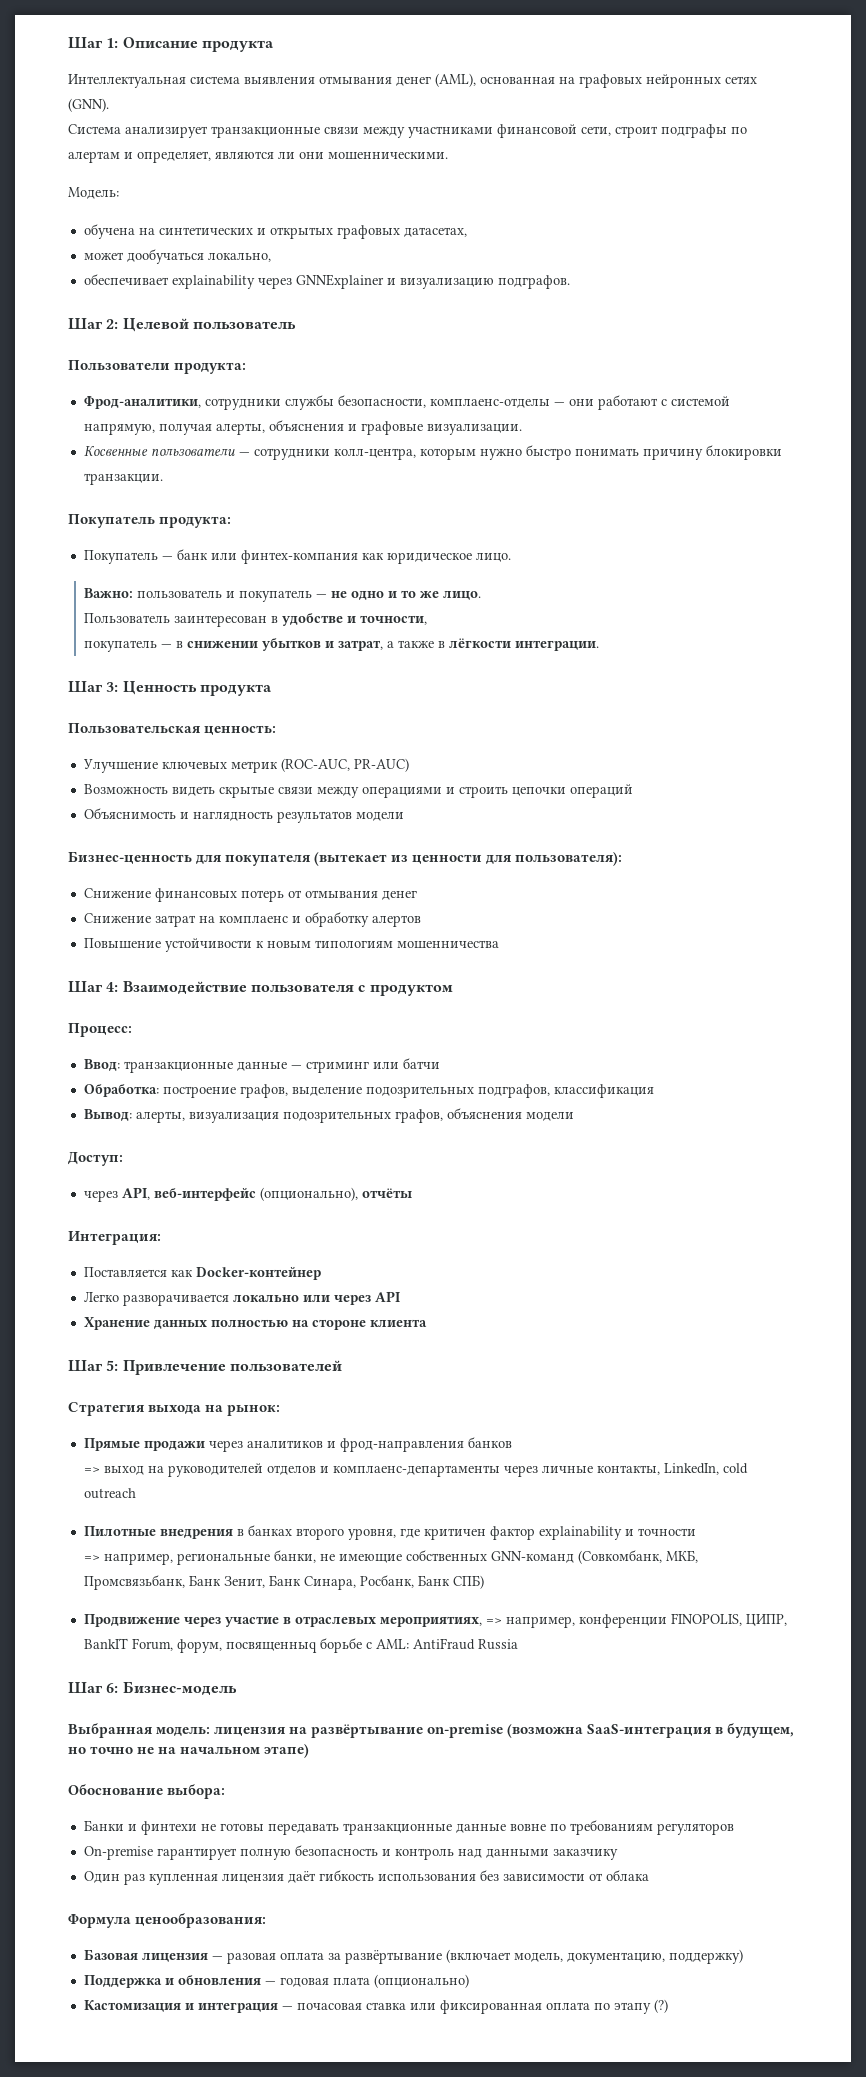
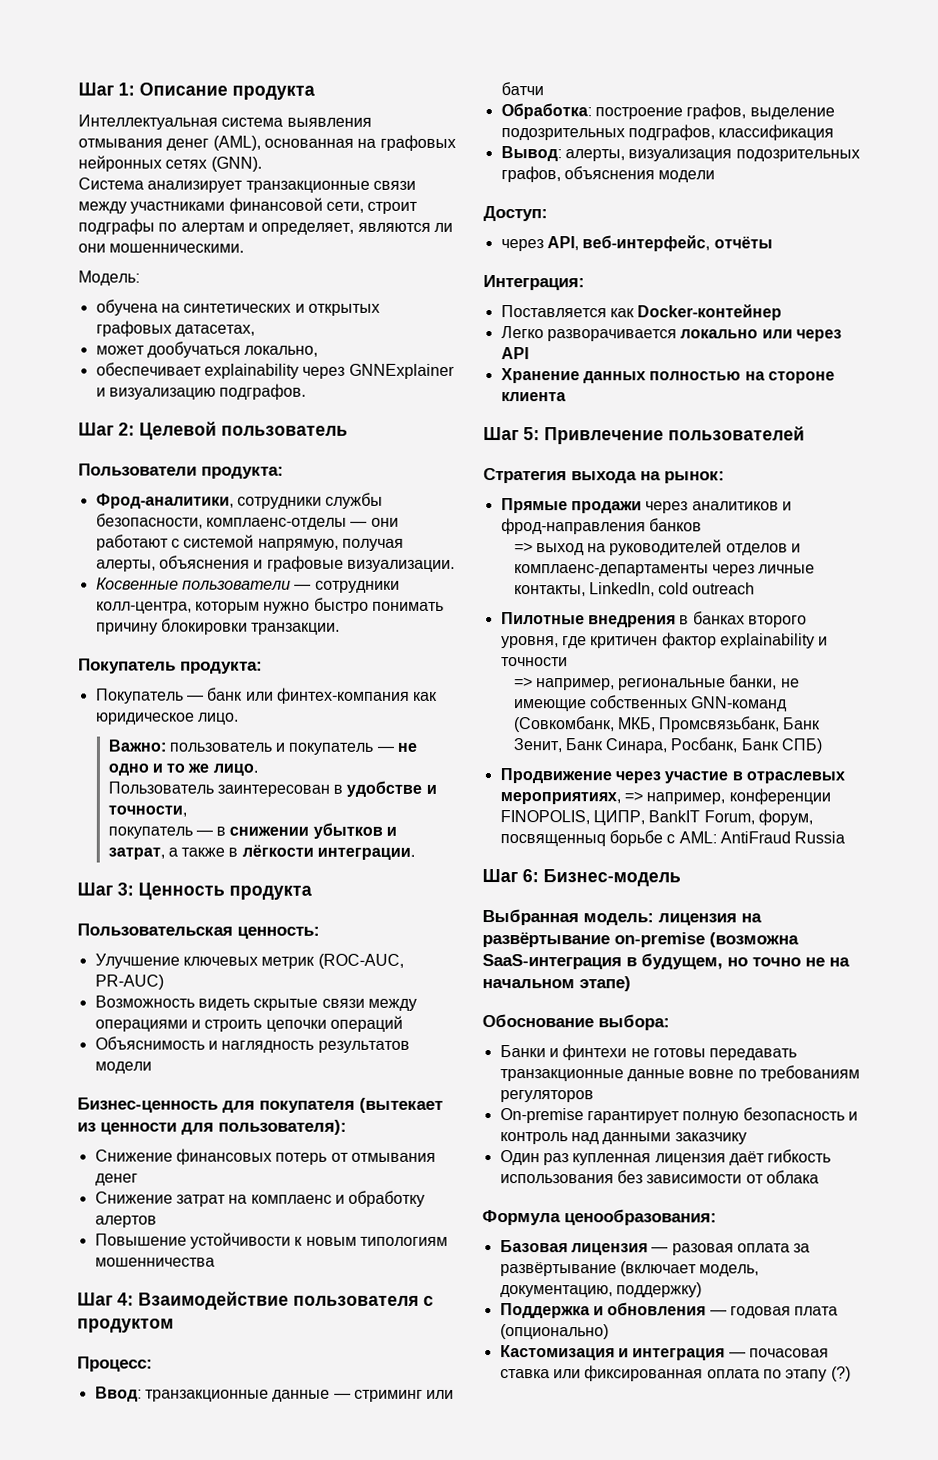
[153,1187,358,1201] веб-интерфейс (опционально), -> [582,235,711,252] веб-интерфейс,

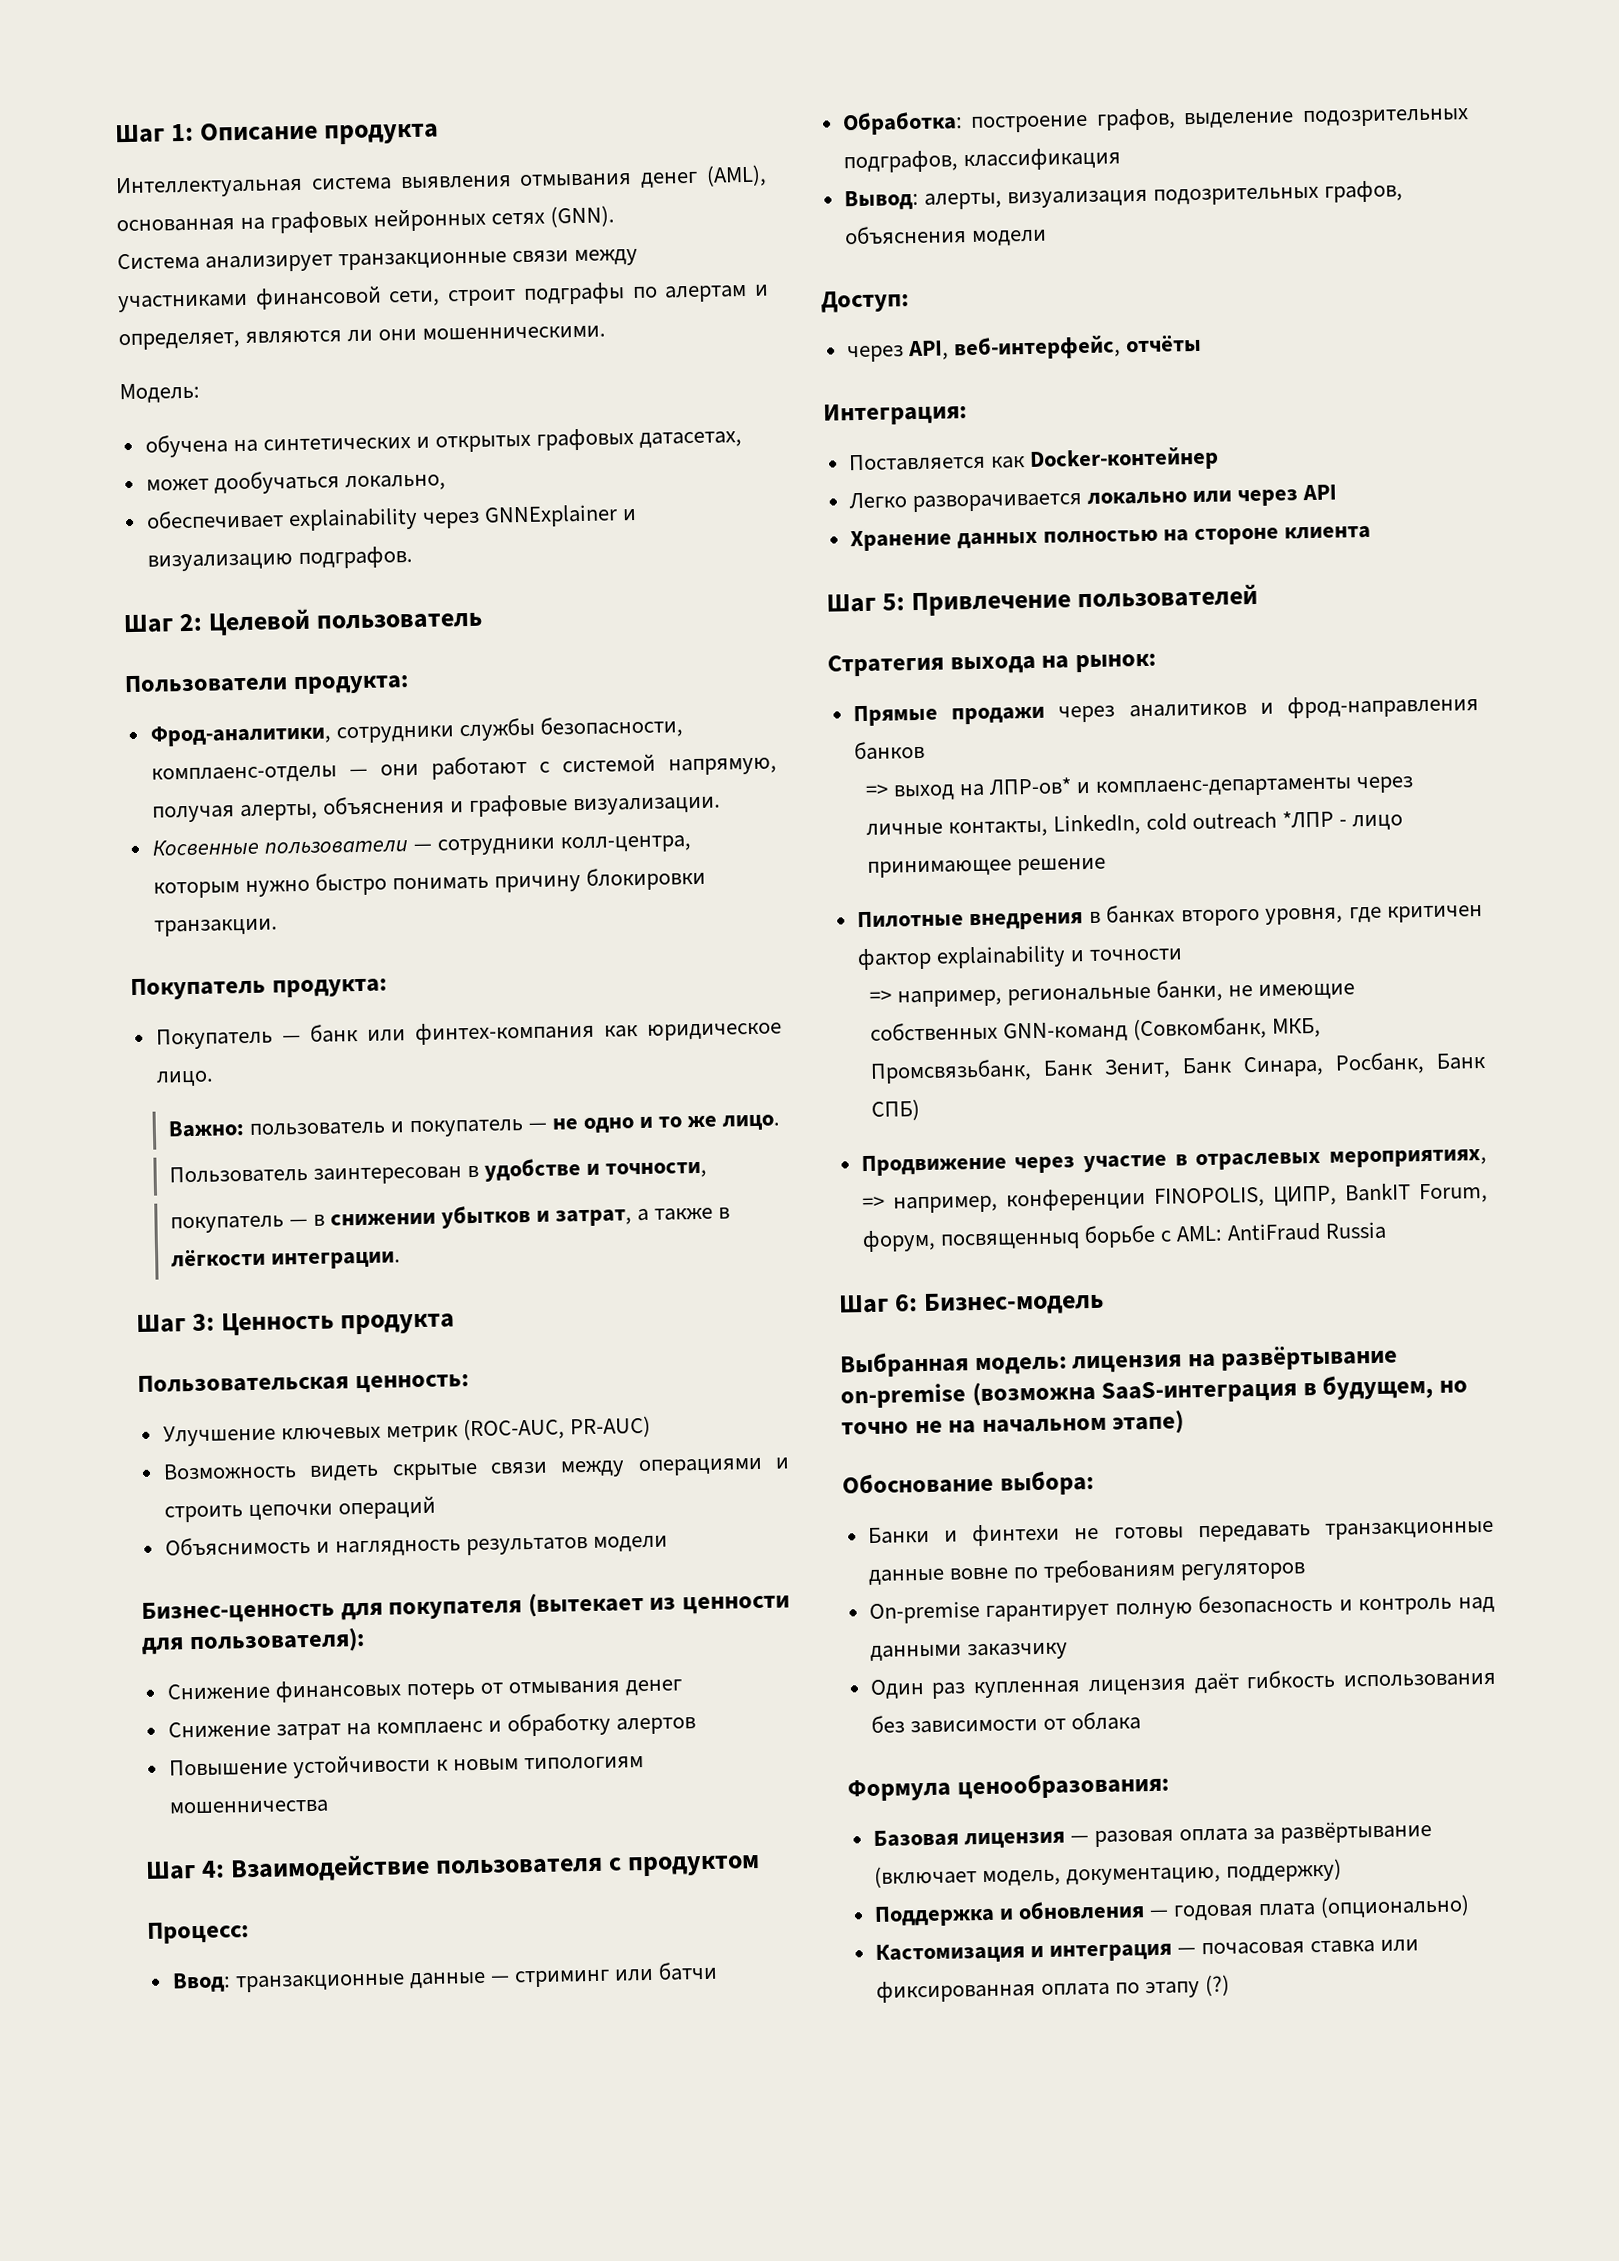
[609,539,788,556] руководителей отделов -> [988,777,1072,796] ЛПР-ов*
(756, 588) none -> [1281,810,1404,831] [866,857,1106,878] *ЛПР - лицо принимающее решение

